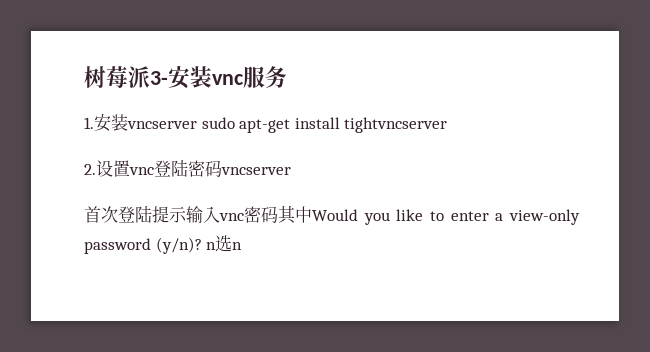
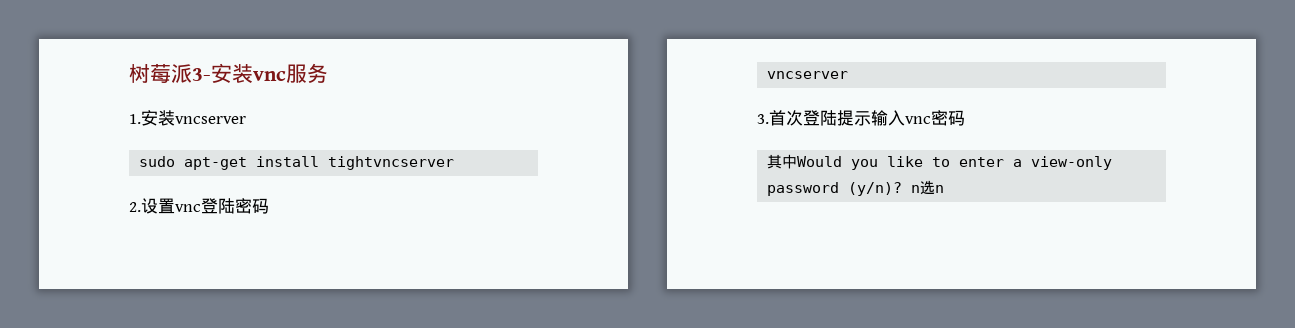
(197, 125) none -> (246, 120) //
[221,167,291,175] vncserver // -> [767,71,849,79] [757,114,769,124] // vncserver // 3.
(278, 214) none -> (965, 118) //

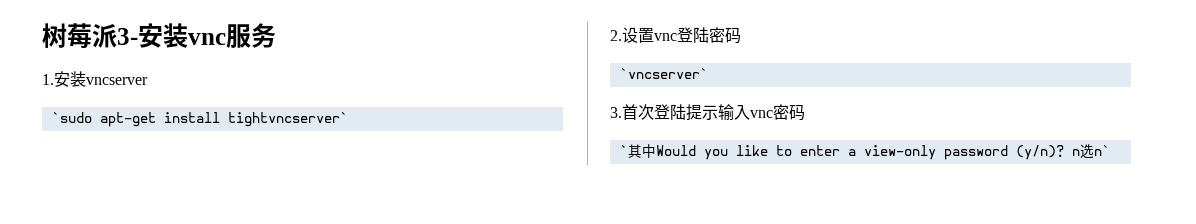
[139,156,176,167] sudo -> [51,112,92,123] `sudo
[328,156,455,170] tightvncserver -> [227,112,348,127] tightvncserver`
[767,71,849,79] vncserver -> [619,68,708,79] `vncserver`
(965, 118) none -> [619,145,628,156] `
[935,185,945,193] n -> [1093,145,1110,156] n`

